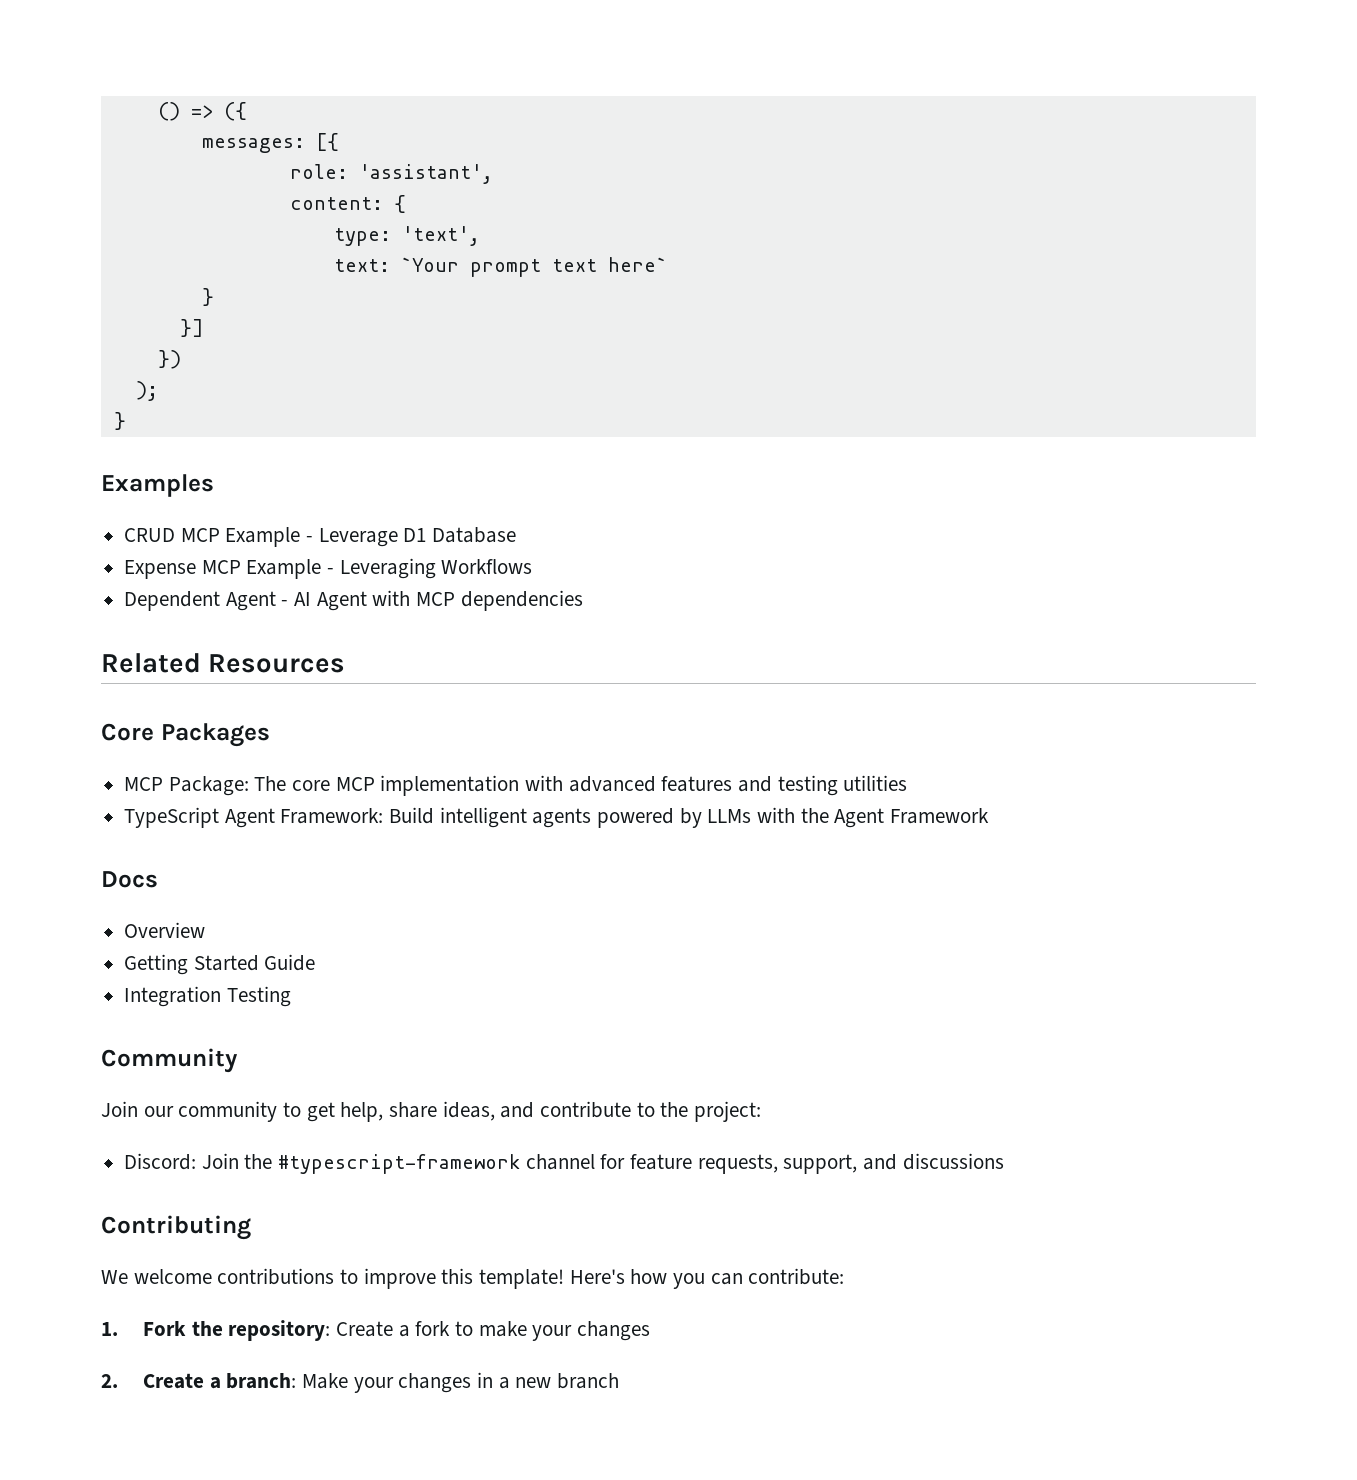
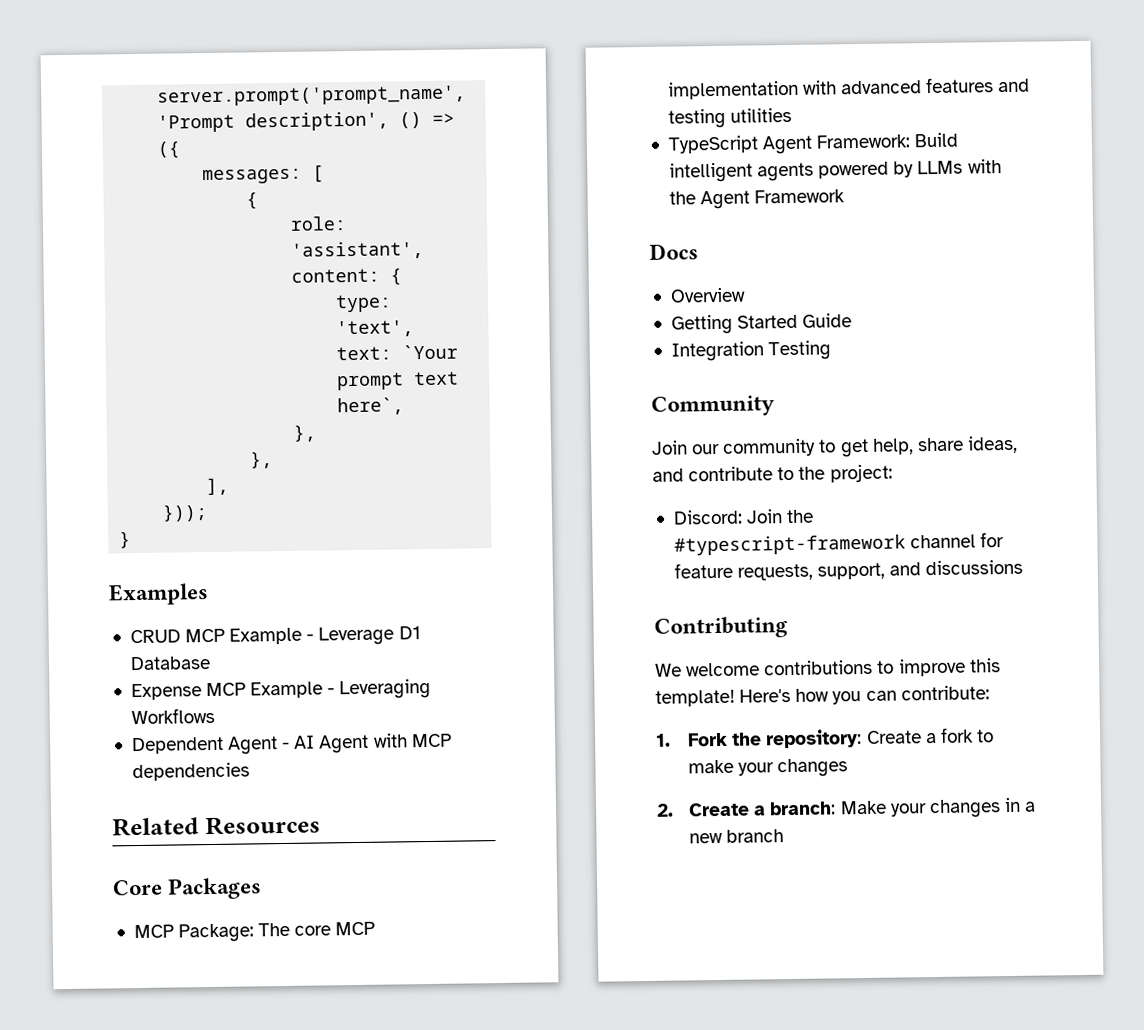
(157, 111) none -> [157,85,467,107] [157,111,390,133] server.prompt('prompt_name', 'Prompt description',
[315,133,339,151] [{ -> [312,165,325,183] [246,192,259,210] [ // {
[607,257,667,272] [201,288,214,306] [179,319,204,337] [157,350,181,369] [135,381,158,401] here` // } // }] // }) // ); -> [337,397,405,416] [293,424,317,442] [250,451,274,469] [206,477,230,496] [162,504,209,522] here`, // }, // }, // ], // }));

